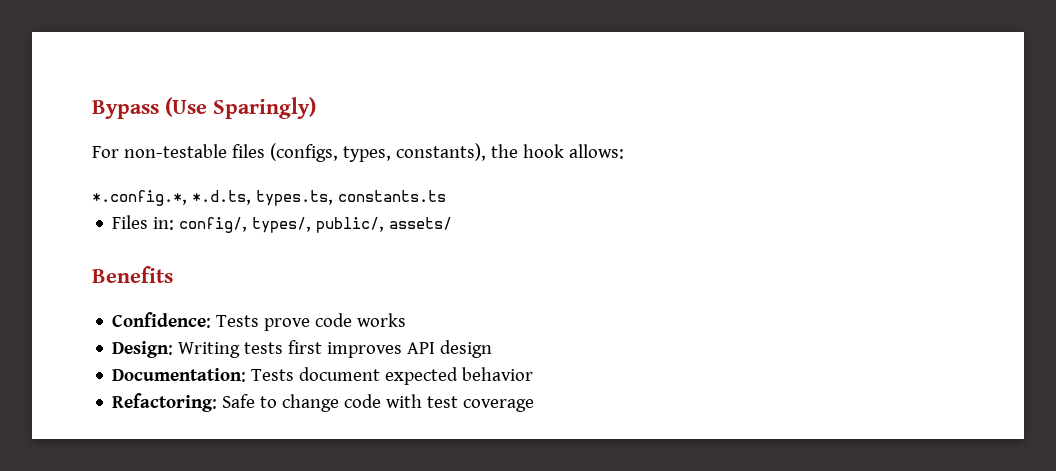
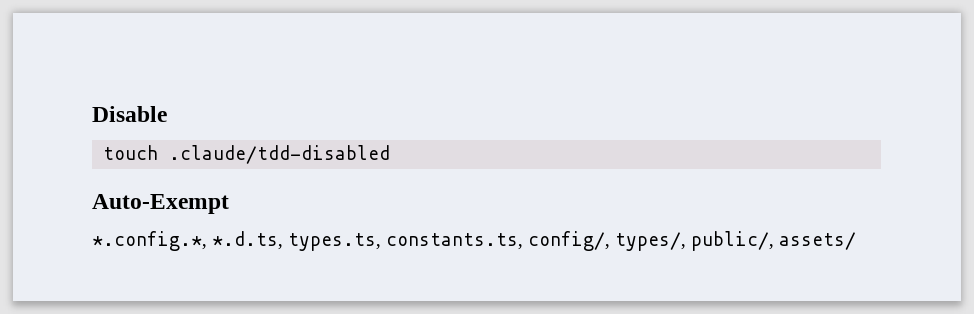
[92,97,316,119] [92,143,624,162] Bypass (Use Sparingly) // For non-testable files (configs, types, constants), the hook allows: -> [92,106,167,122] [102,145,390,164] [92,194,229,214] Disable // touch .claude/tdd-disabled // Auto-Exempt
[337,190,446,202] [112,215,175,230] constants.ts // Files in: -> [386,233,523,250] constants.ts,
[92,266,173,283] [112,312,407,331] [112,340,493,358] [112,367,534,385] [112,393,535,412] // Benefits // Confidence: Tests prove code works // Design: Writing tests first improves API design // Documentation: Tests document expected behavior // Refactoring: Safe to change code with test coverage -> (856, 241) none

